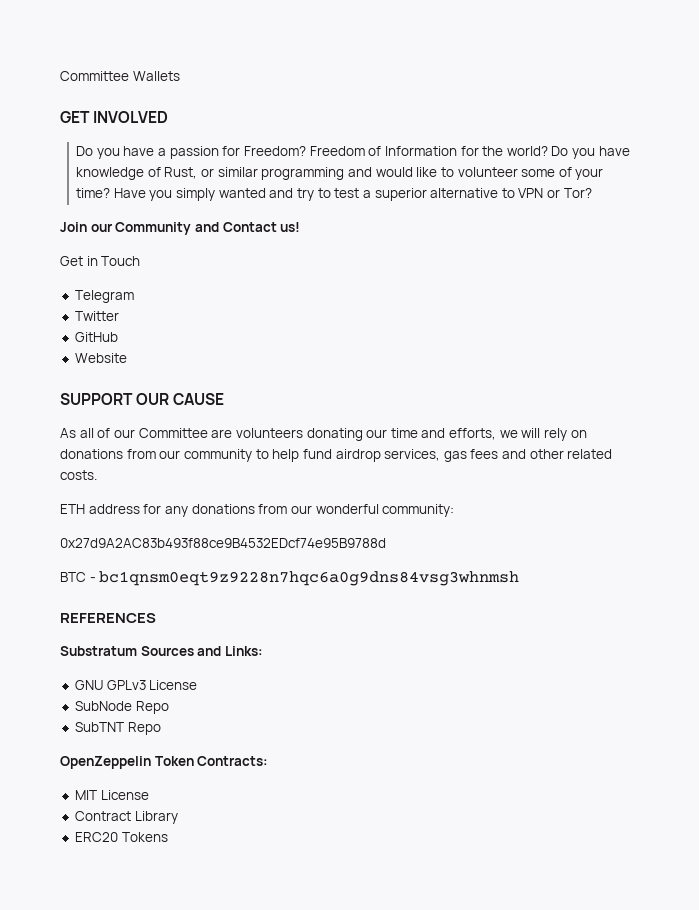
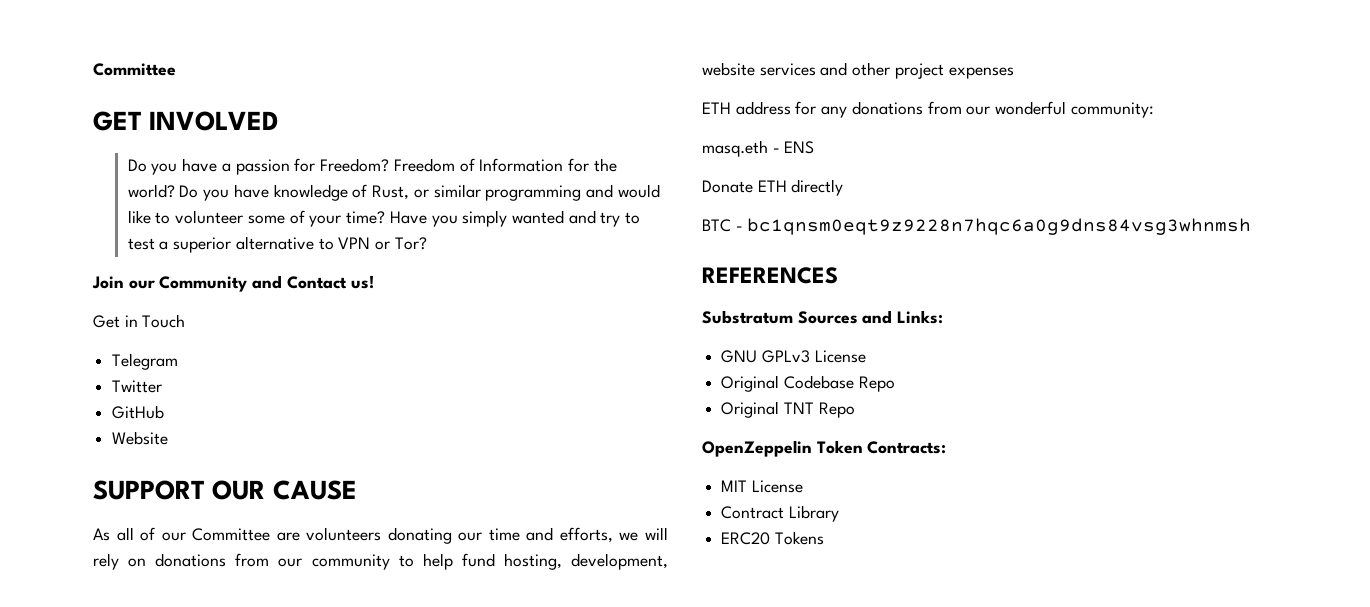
[60,71,180,81] Committee Wallets -> [93,63,176,76] Committee
[335,449,613,462] [60,470,97,480] airdrop services, gas fees and other related costs. -> [503,553,669,570] [702,62,1014,79] hosting, development, website services and other project expenses
[60,538,386,548] 0x27d9A2AC83b493f88ce9B4532EDcf74e95B9788d -> [702,140,815,157] [702,179,844,196] masq.eth - ENS // Donate ETH directly
[74,701,169,714] [74,722,124,732] SubNode Repo // SubTNT -> [721,375,895,392] [721,401,814,418] Original Codebase Repo // Original TNT

